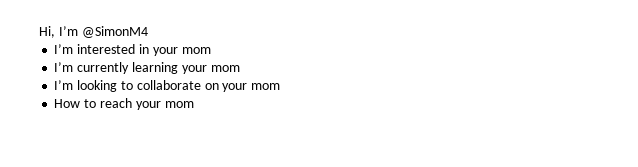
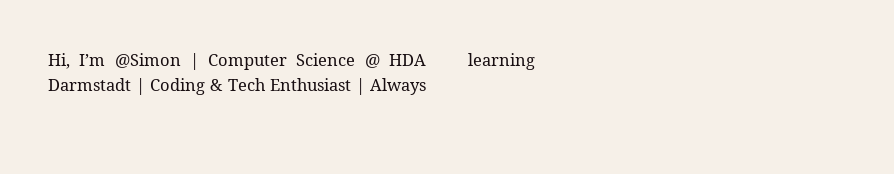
[81,26,148,38] [54,44,211,56] [54,62,240,74] [54,80,281,92] [54,98,194,110] @SimonM4 // I’m interested in your mom // I’m currently learning your mom // I’m looking to collaborate on your mom // How to reach your mom -> [114,53,426,70] [48,78,426,95] [468,53,535,70] @Simon | Computer Science @ HDA Darmstadt | Coding & Tech Enthusiast | Always learning

